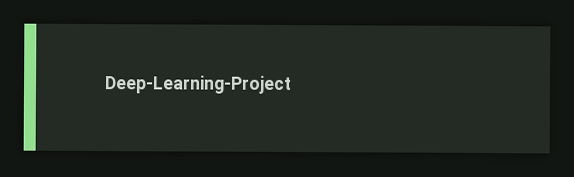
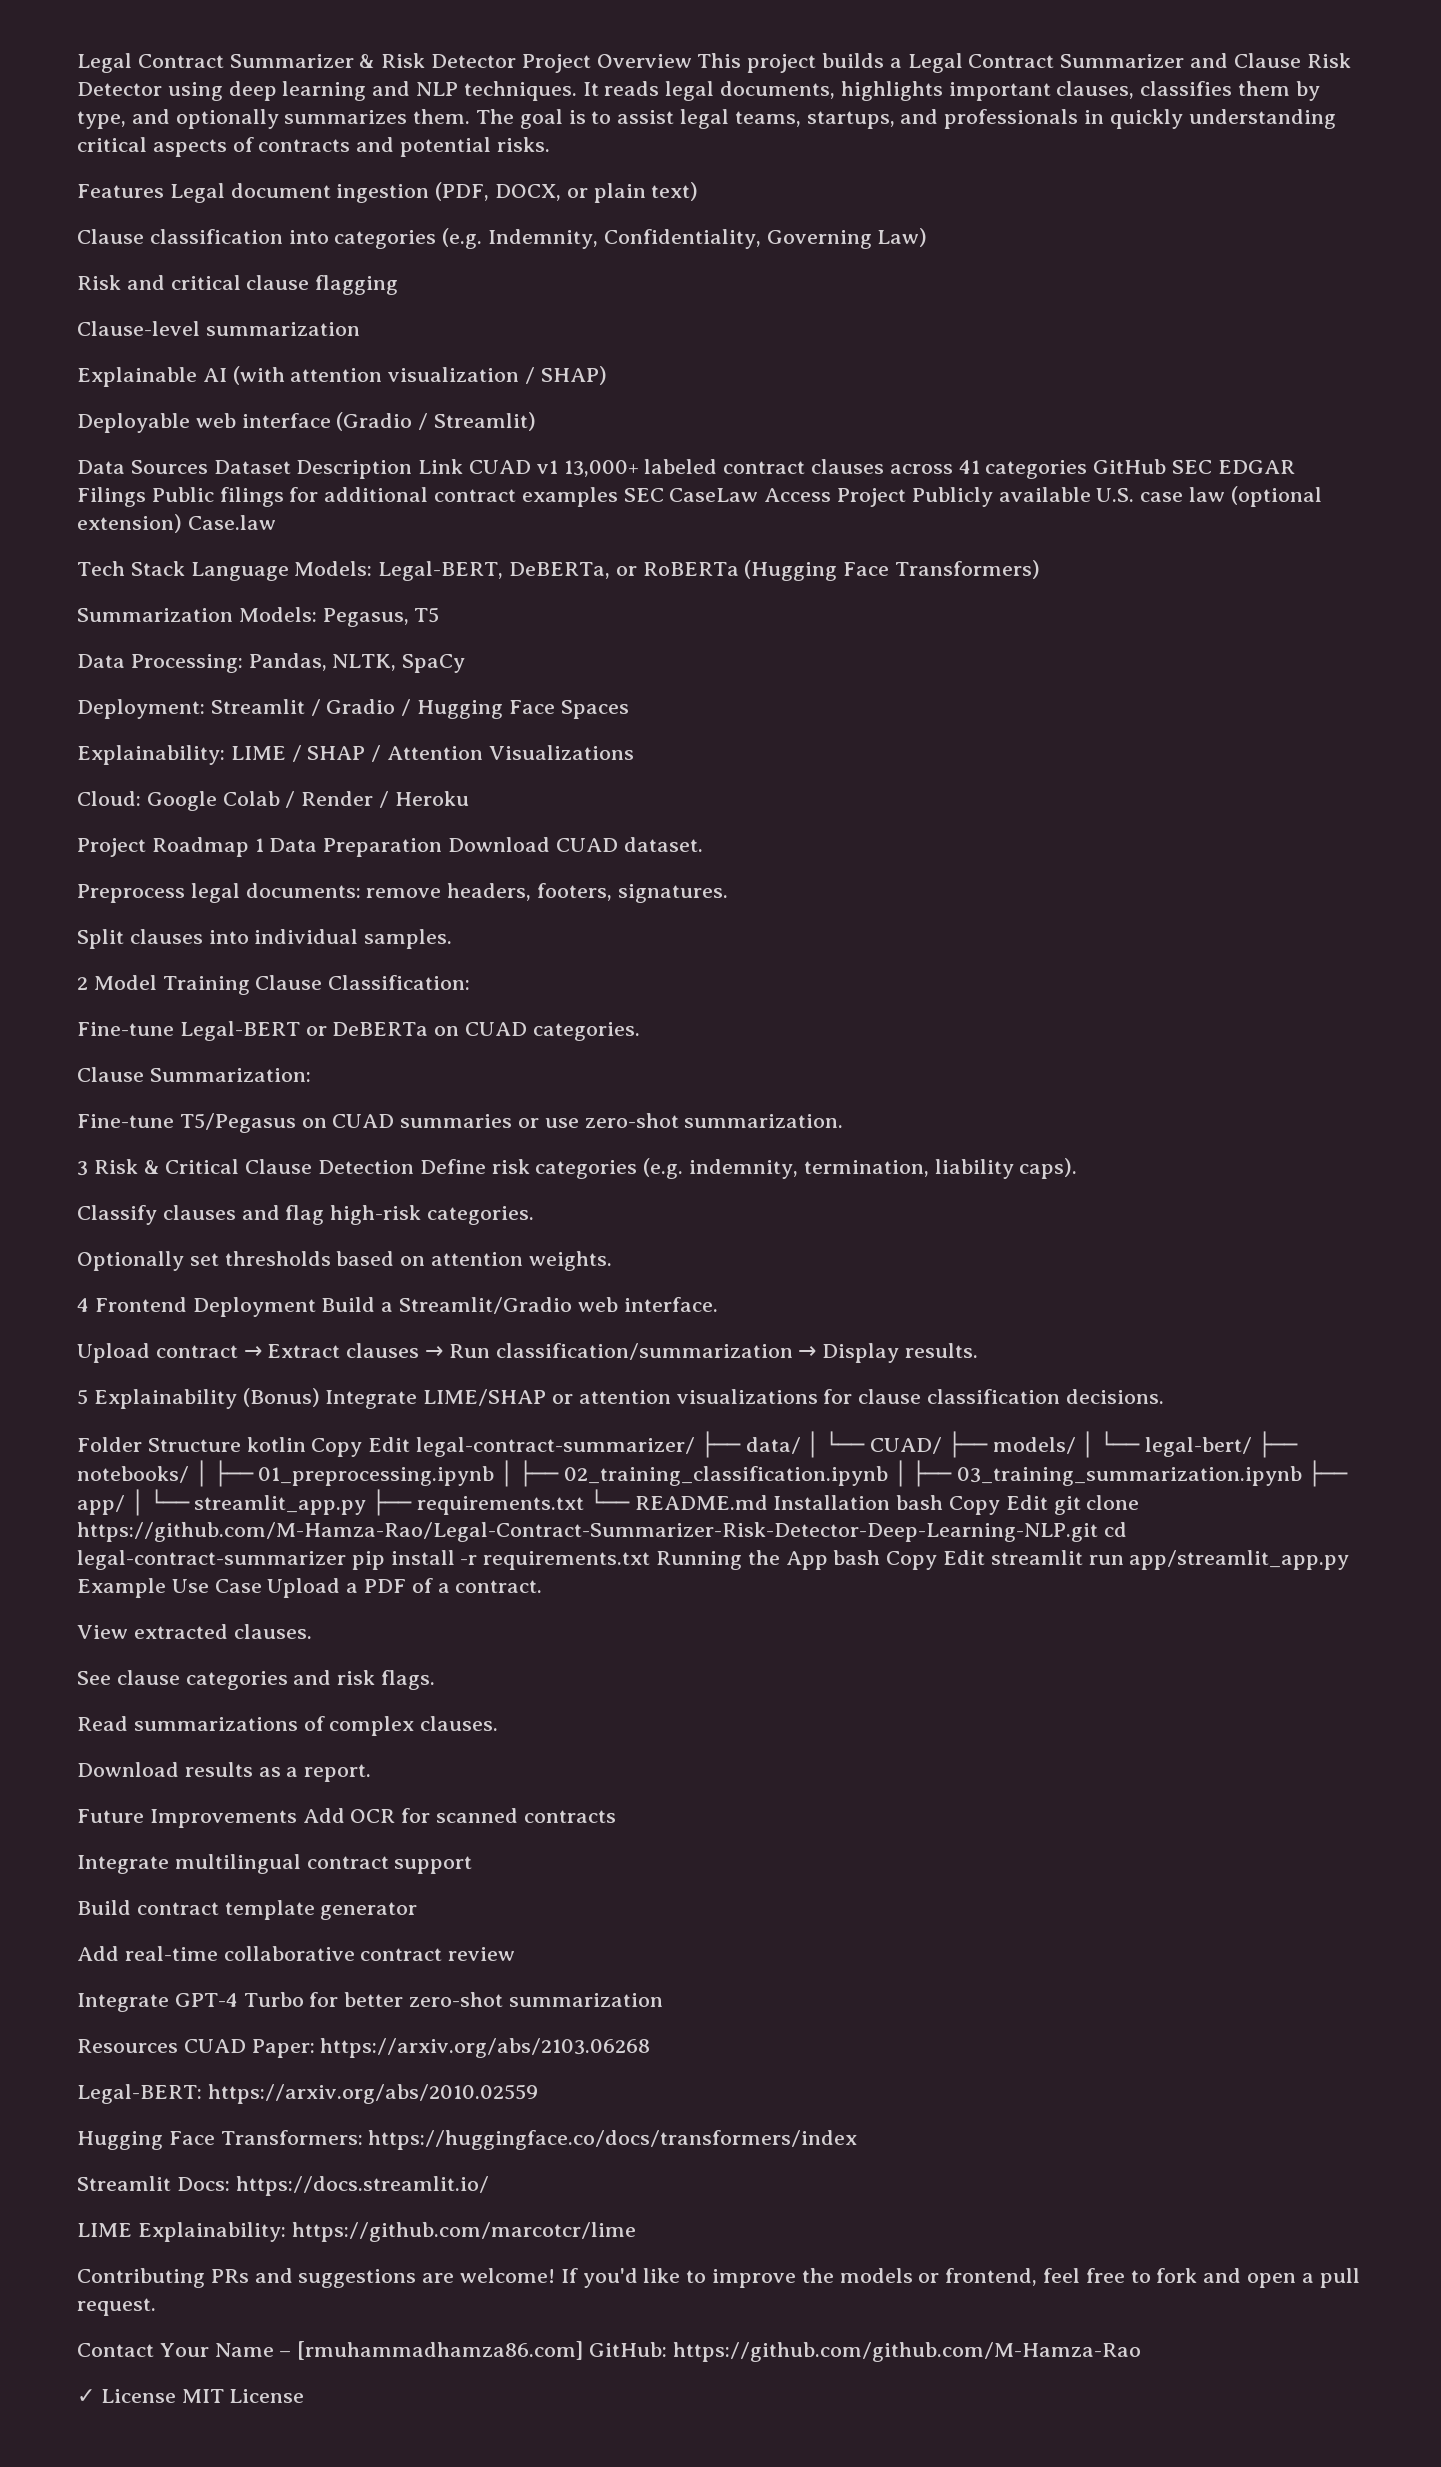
[104,75,292,95] Deep-Learning-Project -> [77,53,1351,73] [77,81,1320,101] [77,109,1336,129] [77,137,550,157] [77,182,699,203] [77,228,928,249] [77,275,399,295] [77,321,360,336] [77,366,607,387] [77,412,537,433] [77,459,1295,479] [77,486,1322,507] [77,514,276,533] [77,560,1040,581] [77,607,440,627] [77,653,466,673] [77,699,629,719] [77,745,634,765] [77,791,469,811] [77,837,703,857] [77,883,728,903] [77,929,453,949] [77,975,471,995] [77,1021,640,1041] [77,1067,311,1082] [77,1113,844,1133] [77,1158,1078,1179] [77,1205,535,1225] [77,1251,612,1271] [77,1297,718,1317] [77,1343,979,1363] [77,1388,1164,1409] [77,1431,1298,1458] [77,1460,1349,1487] [77,1489,1140,1516] [77,1522,1127,1542] [77,1550,1350,1570] [77,1578,543,1598] [77,1624,312,1639] [77,1670,436,1690] [77,1716,499,1736] [77,1762,372,1782] [77,1808,616,1828] [77,1854,473,1874] [77,1900,418,1920] [77,1946,516,1961] [77,1992,663,2012] [77,2038,651,2058] [77,2084,538,2104] [77,2130,858,2150] [77,2176,489,2196] [77,2222,636,2242] [77,2268,1360,2288] [77,2298,156,2316] [77,2341,1141,2362] [77,2389,305,2403] Legal Contract Summarizer & Risk Detector Project Overview This project builds a Legal Contract Summarizer and Clause Risk Detector using deep learning and NLP techniques. It reads legal documents, highlights important clauses, classifies them by type, and optionally summarizes them. The goal is to assist legal teams, startups, and professionals in quickly understanding critical aspects of contracts and potential risks. // Features Legal document ingestion (PDF, DOCX, or plain text) // Clause classification into categories (e.g. Indemnity, Confidentiality, Governing Law) // Risk and critical clause flagging // Clause-level summarization // Explainable AI (with attention visualization / SHAP) // Deployable web interface (Gradio / Streamlit) // Data Sources Dataset Description Link CUAD v1 13,000+ labeled contract clauses across 41 categories GitHub SEC EDGAR Filings Public filings for additional contract examples SEC CaseLaw Access Project Publicly available U.S. case law (optional extension) Case.law // Tech Stack Language Models: Legal-BERT, DeBERTa, or RoBERTa (Hugging Face Transformers) // Summarization Models: Pegasus, T5 // Data Processing: Pandas, NLTK, SpaCy // Deployment: Streamlit / Gradio / Hugging Face Spaces // Explainability: LIME / SHAP / Attention Visualizations // Cloud: Google Colab / Render / Heroku // Project Roadmap 1 Data Preparation Download CUAD dataset. // Preprocess legal documents: remove headers, footers, signatures. // Split clauses into individual samples. // 2 Model Training Clause Classification: // Fine-tune Legal-BERT or DeBERTa on CUAD categories. // Clause Summarization: // Fine-tune T5/Pegasus on CUAD summaries or use zero-shot summarization. // 3 Risk & Critical Clause Detection Define risk categories (e.g. indemnity, termination, liability caps). // Classify clauses and flag high-risk categories. // Optionally set thresholds based on attention weights. // 4 Frontend Deployment Build a Streamlit/Gradio web interface. // Upload contract → Extract clauses → Run classification/summarization → Display results. // 5 Explainability (Bonus) Integrate LIME/SHAP or attention visualizations for clause classification decisions. // Folder Structure kotlin Copy Edit legal-contract-summarizer/ ├── data/ │ └── CUAD/ ├── models/ │ └── legal-bert/ ├── notebooks/ │ ├── 01_preprocessing.ipynb │ ├── 02_training_classification.ipynb │ ├── 03_training_summarization.ipynb ├── app/ │ └── streamlit_app.py ├── requirements.txt └── README.md Installation bash Copy Edit git clone https://github.com/M-Hamza-Rao/Legal-Contract-Summarizer-Risk-Detector-Deep-Learning-NLP.git cd legal-contract-summarizer pip install -r requirements.txt Running the App bash Copy Edit streamlit run app/streamlit_app.py Example Use Case Upload a PDF of a contract. // View extracted clauses. // See clause categories and risk flags. // Read summarizations of complex clauses. // Download results as a report. // Future Improvements Add OCR for scanned contracts // Integrate multilingual contract support // Build contract template generator // Add real-time collaborative contract review // Integrate GPT-4 Turbo for better zero-shot summarization // Resources CUAD Paper: https://arxiv.org/abs/2103.06268 // Legal-BERT: https://arxiv.org/abs/2010.02559 // Hugging Face Transformers: https://huggingface.co/docs/transformers/index // Streamlit Docs: https://docs.streamlit.io/ // LIME Explainability: https://github.com/marcotcr/lime // Contributing PRs and suggestions are welcome! If you'd like to improve the models or frontend, feel free to fork and open a pull request. // Contact Your Name – [rmuhammadhamza86.com] GitHub: https://github.com/github.com/M-Hamza-Rao // ✓ License MIT License

